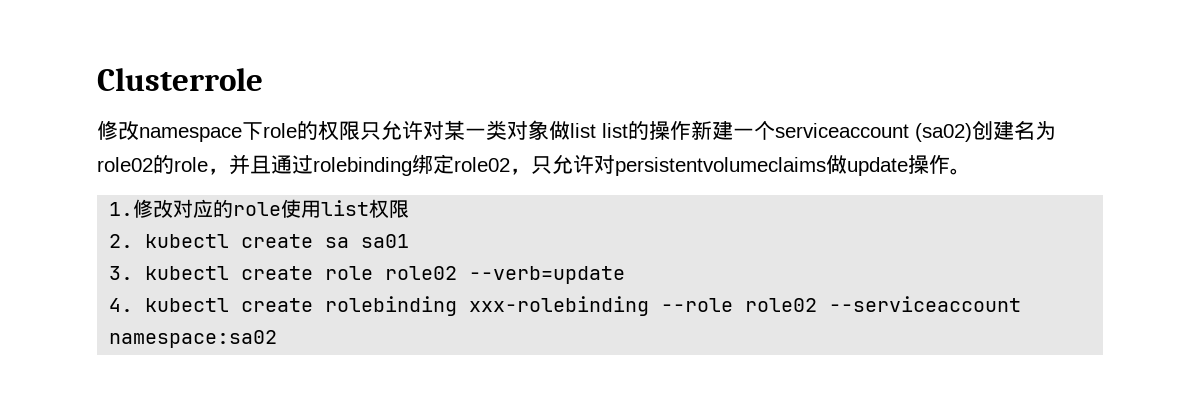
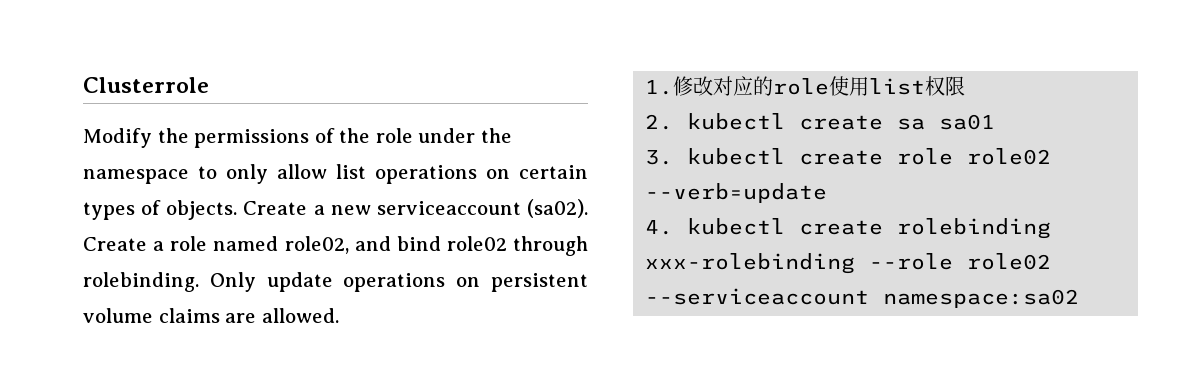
[97,120,1056,142] [97,154,971,176] 修改namespace下role的权限只允许对某一类对象做list list的操作新建一个serviceaccount (sa02)创建名为role02的role，并且通过rolebinding绑定role02，只允许对persistentvolumeclaims做update操作。 -> [83,128,512,148] [83,164,588,184] [83,199,588,220] [83,236,588,256] [83,272,588,292] [83,308,339,323] Modify the permissions of the role under the namespace to only allow list operations on certain types of objects. Create a new serviceaccount (sa02). Create a role named role02, and bind role02 through rolebinding. Only update operations on persistent volume claims are allowed.

